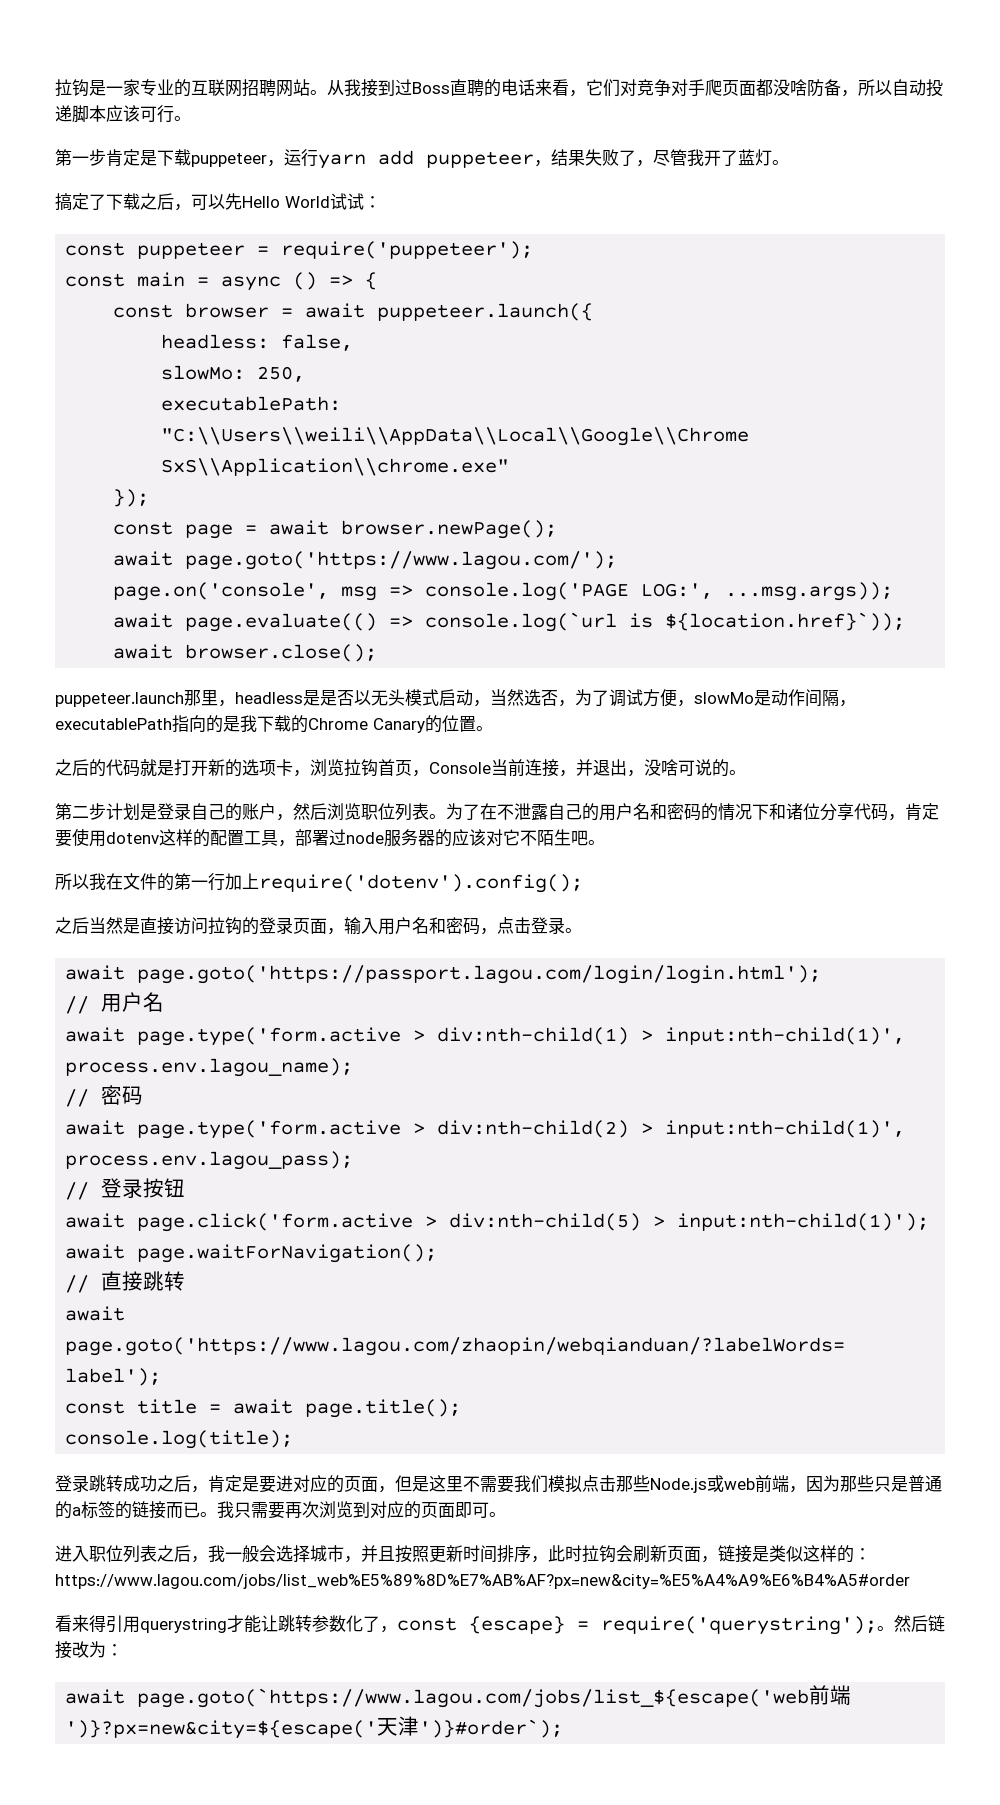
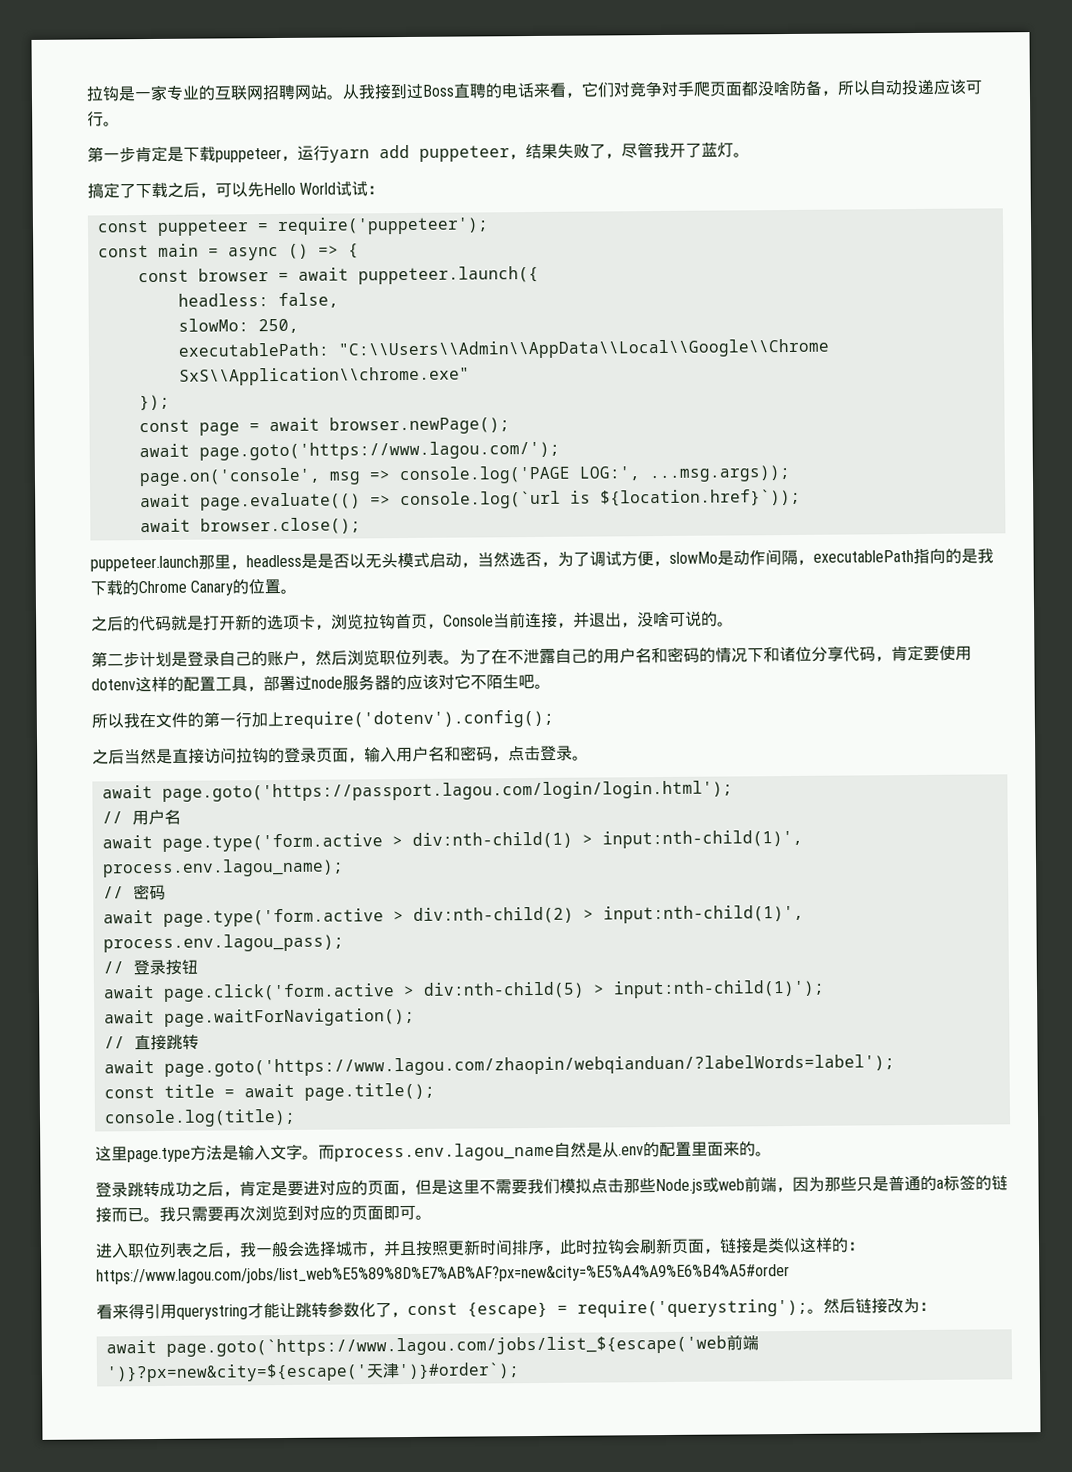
[72,105,106,123] 脚本 -> (934, 87) none
[161,427,750,446] "C:\\Users\\weili\\AppData\\Local\\Google\\Chrome -> [337,338,830,360] "C:\\Users\\Admin\\AppData\\Local\\Google\\Chrome
(294, 1439) none -> [95,1141,772,1163] // 这里page.type方法是输入文字。而process.env.lagou_name自然是从.env的配置里面来的。

